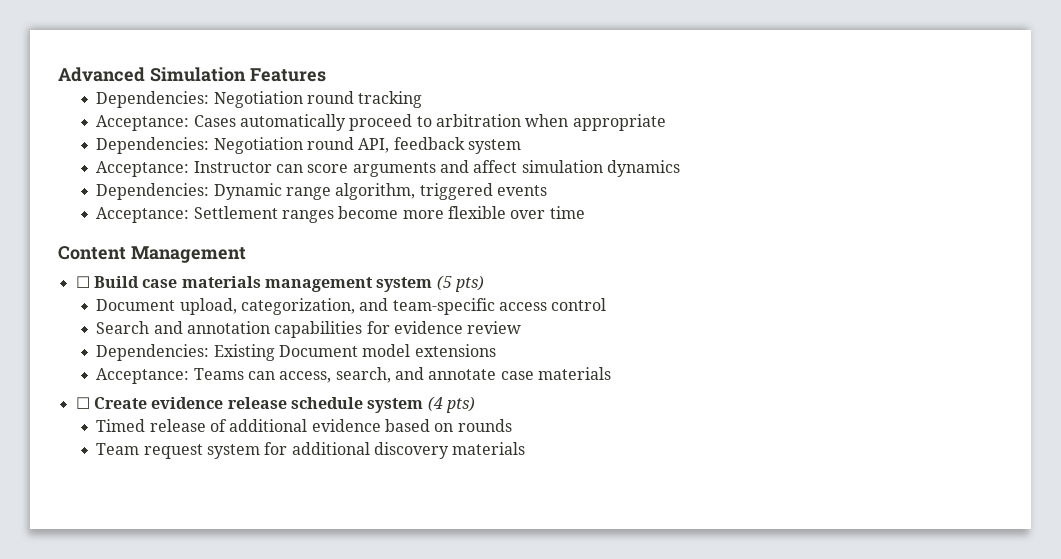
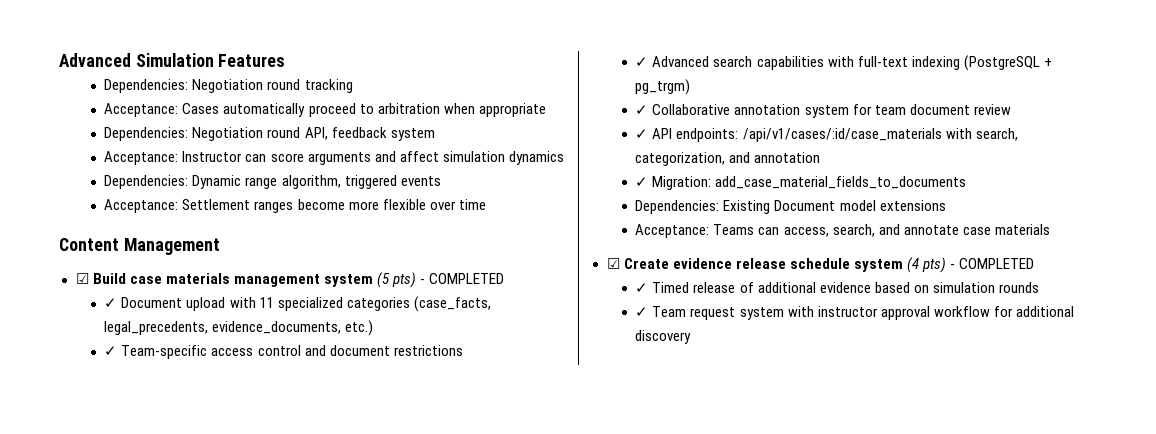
[75,276,90,288] ☐ -> [75,273,89,284] ☑
[96,298,607,315] [96,321,522,338] // Document upload, categorization, and team-specific access control // Search and annotation capabilities for evidence review -> [419,273,504,284] [104,296,491,312] [104,320,374,336] [104,345,463,359] [635,55,1052,71] [635,79,691,95] [635,104,1011,118] [635,128,1018,142] [635,152,821,166] [635,176,967,190] - COMPLETED // ✓ Document upload with 11 specialized categories (case_facts, legal_precedents, evidence_documents, etc.) // ✓ Team-specific access control and document restrictions // ✓ Advanced search capabilities with full-text indexing (PostgreSQL + pg_trgm) // ✓ Collaborative annotation system for team document review // ✓ API endpoints: /api/v1/cases/:id/case_materials with search, categorization, and annotation // ✓ Migration: add_case_material_fields_to_documents
[75,397,90,409] ☐ -> [606,258,620,269] ☑
(475, 404) // -> [949,258,1034,269] [635,283,649,293] - COMPLETED // ✓
(454, 427) none -> [932,282,995,293] simulation
(512, 425) none -> [635,307,649,317] ✓
(261, 451) none -> [787,306,990,320] with instructor approval workflow
[452,442,526,455] materials -> (692, 337) none

